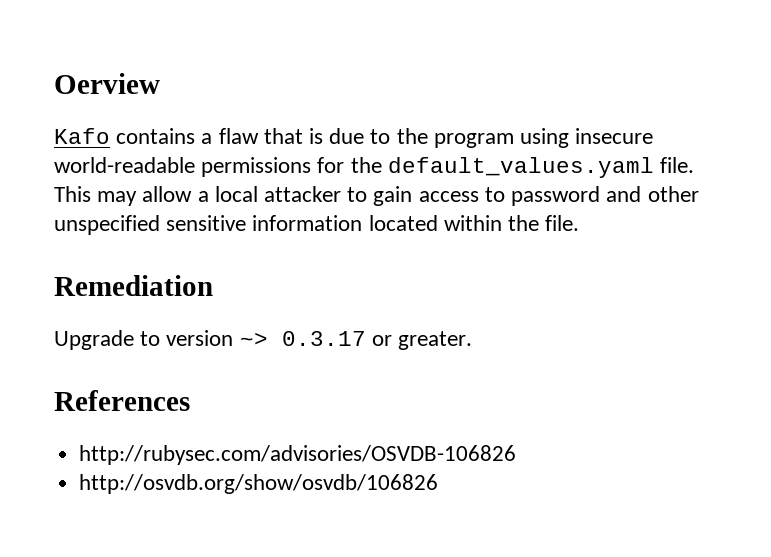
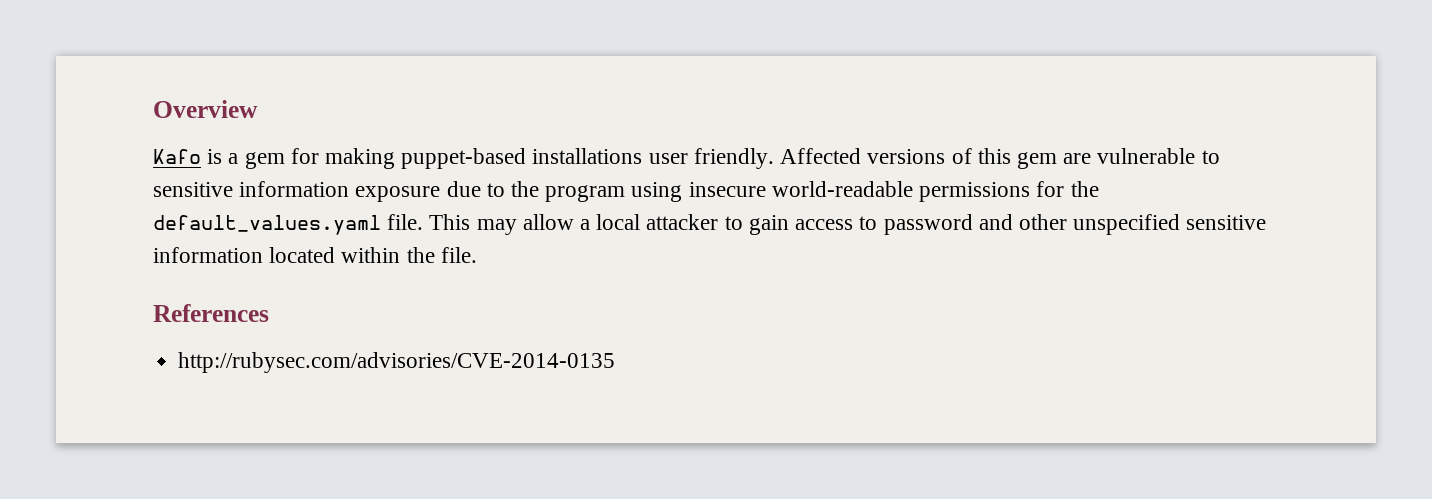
[54,73,160,94] Oerview -> [153,100,258,118] Overview
[116,128,324,144] contains a flaw that is -> [207,148,1220,169] [153,181,441,202] is a gem for making puppet-based installations user friendly. Affected versions of this gem are vulnerable to sensitive information exposure
[54,275,213,296] [54,330,473,350] // Remediation // Upgrade to version ~> 0.3.17 or greater. -> (477, 255) none
[79,445,517,465] [79,474,439,494] http://rubysec.com/advisories/OSVDB-106826 // http://osvdb.org/show/osvdb/106826 -> [178,352,616,373] http://rubysec.com/advisories/CVE-2014-0135

